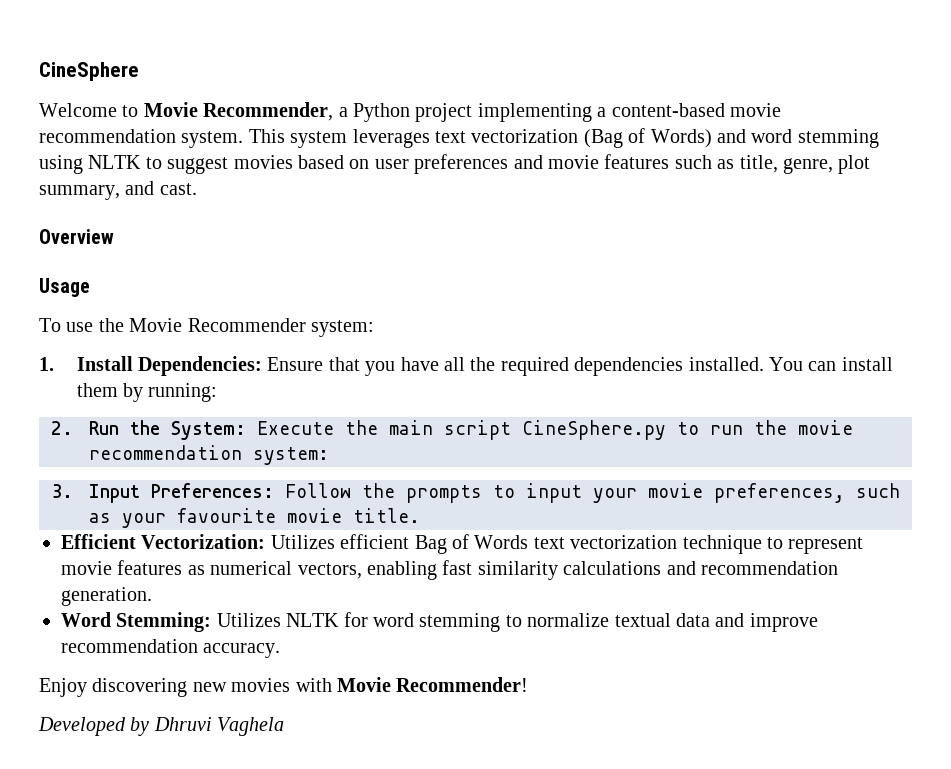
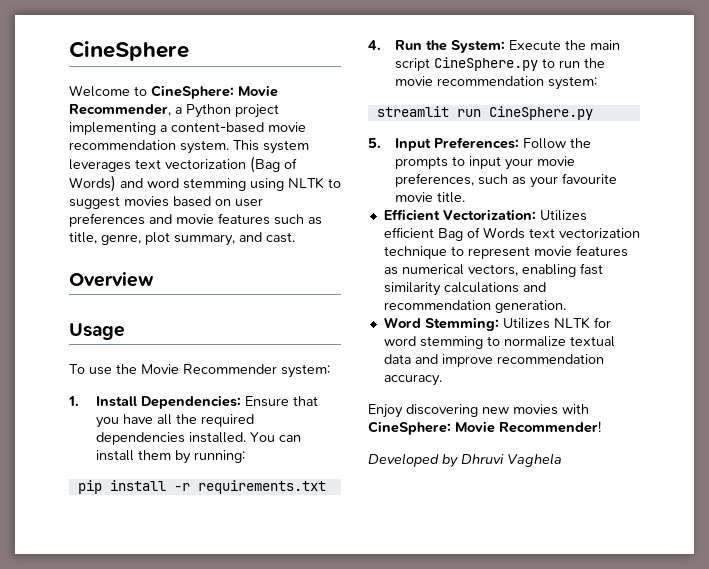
(139, 111) none -> [151,85,234,99] CineSphere:
[51,421,73,435] 2. -> [77,480,326,494] [368,40,381,50] pip install -r requirements.txt // 4.
[51,484,73,498] 3. -> [376,106,593,120] [368,138,381,148] streamlit run CineSphere.py // 5.
(332, 685) none -> [368,421,451,435] CineSphere:

